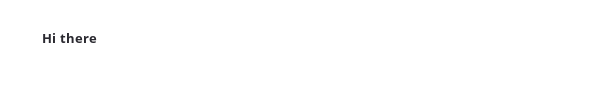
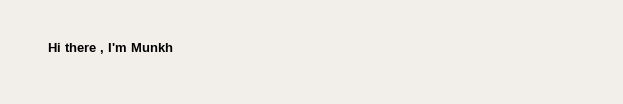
(97, 38) none -> [100,43,173,54] , I'm Munkh

